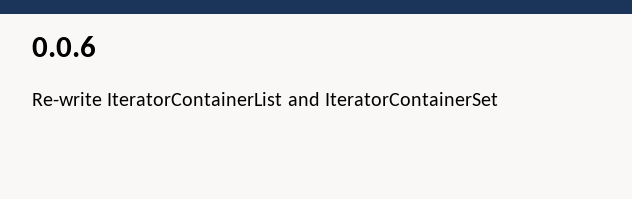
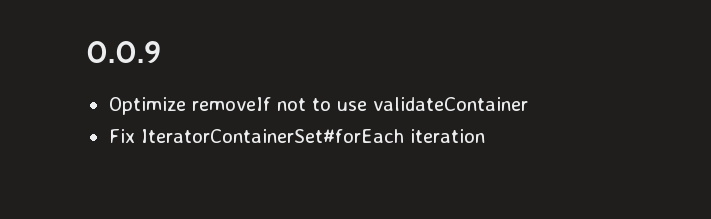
[32,36,96,57] [32,92,499,106] 0.0.6 // Re-write IteratorContainerList and IteratorContainerSet -> [86,41,161,63] [108,97,528,115] [108,129,485,143] 0.0.9 // Optimize removeIf not to use validateContainer // Fix IteratorContainerSet#forEach iteration

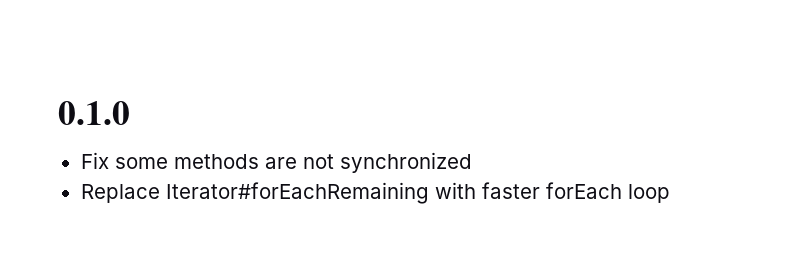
[86,41,161,63] [108,97,528,115] [108,129,485,143] 0.0.9 // Optimize removeIf not to use validateContainer // Fix IteratorContainerSet#forEach iteration -> [58,101,130,125] [80,152,472,173] [80,182,670,204] 0.1.0 // Fix some methods are not synchronized // Replace Iterator#forEachRemaining with faster forEach loop

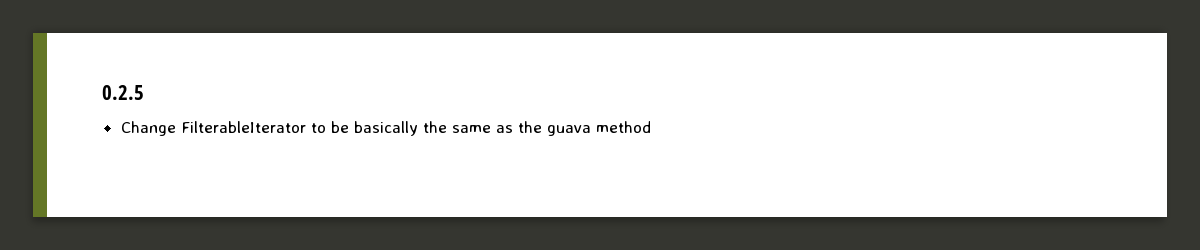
[58,101,130,125] [80,152,472,173] [80,182,670,204] 0.1.0 // Fix some methods are not synchronized // Replace Iterator#forEachRemaining with faster forEach loop -> [102,85,144,100] [120,121,651,136] 0.2.5 // Change FilterableIterator to be basically the same as the guava method

